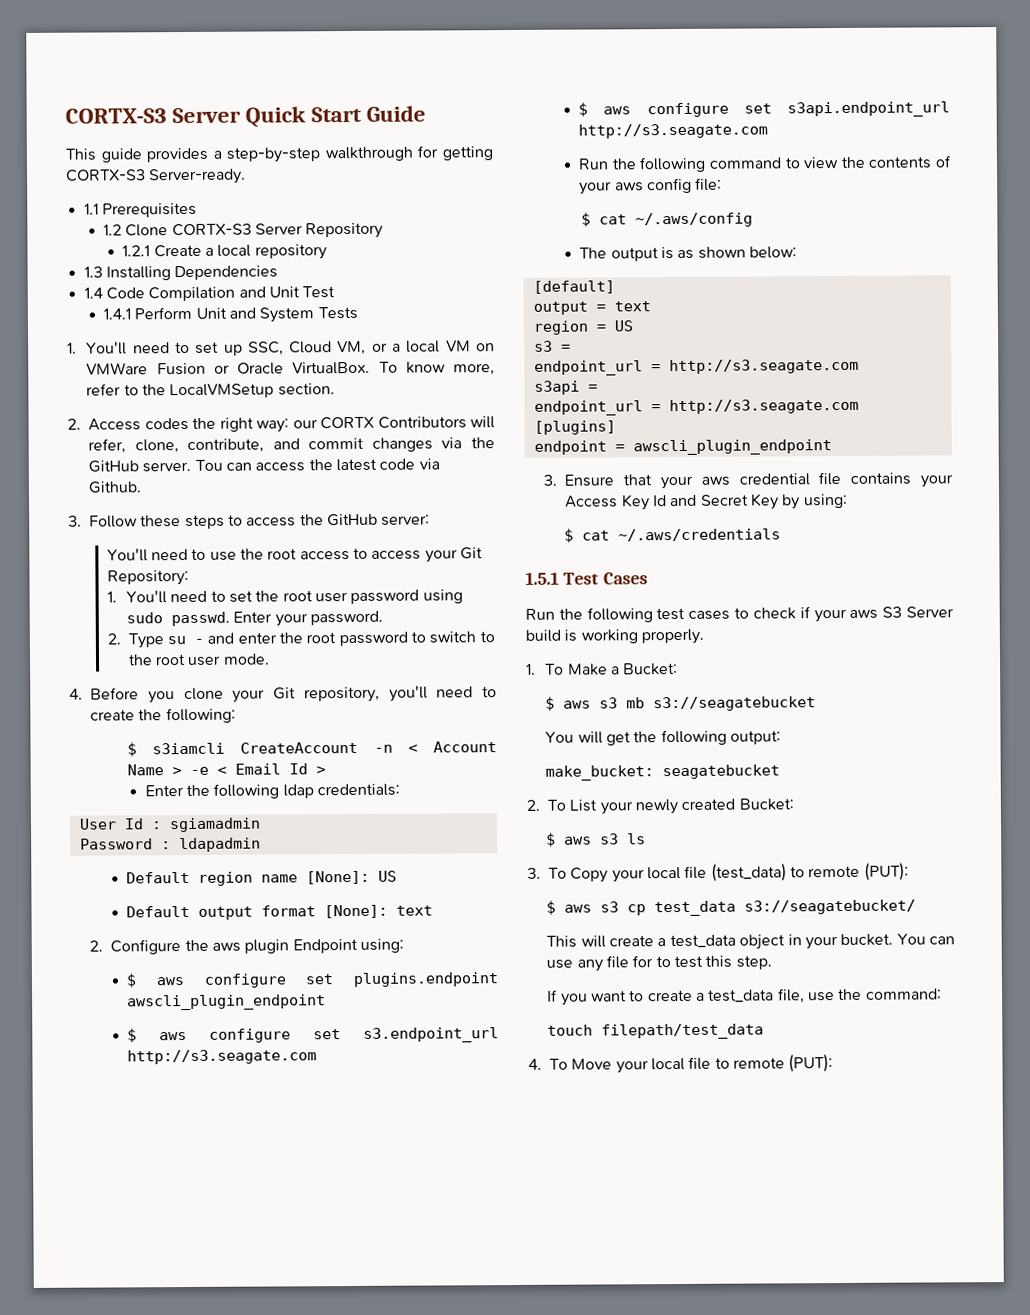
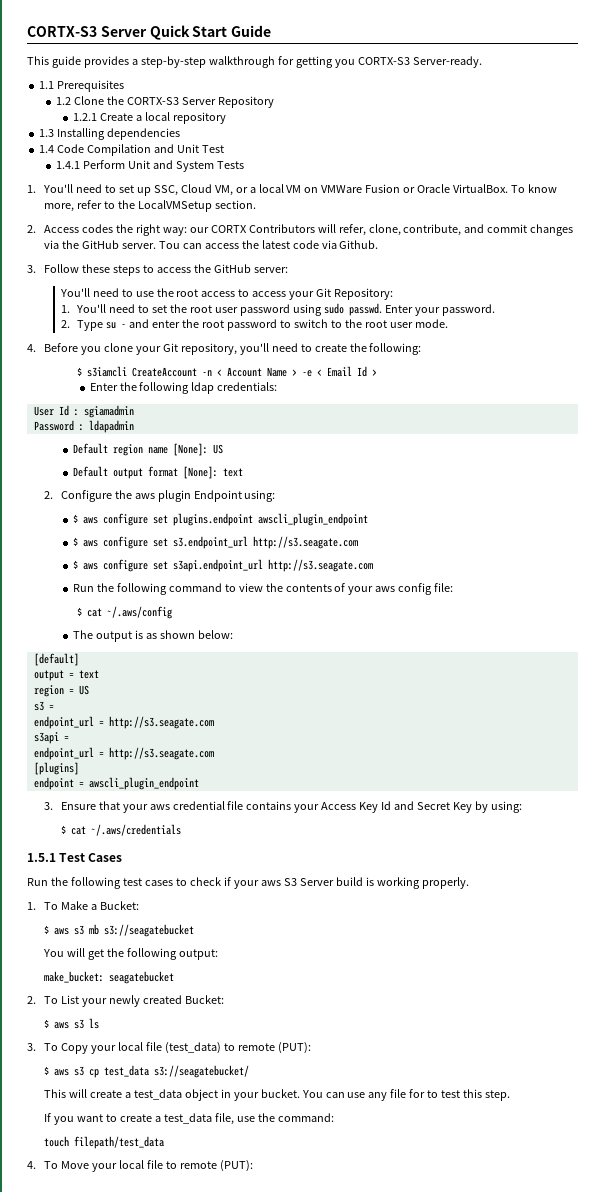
(493, 153) none -> [334,59,355,68] you
(169, 230) none -> [106,96,124,105] the
[174,265,279,281] Dependencies -> [107,128,181,140] dependencies

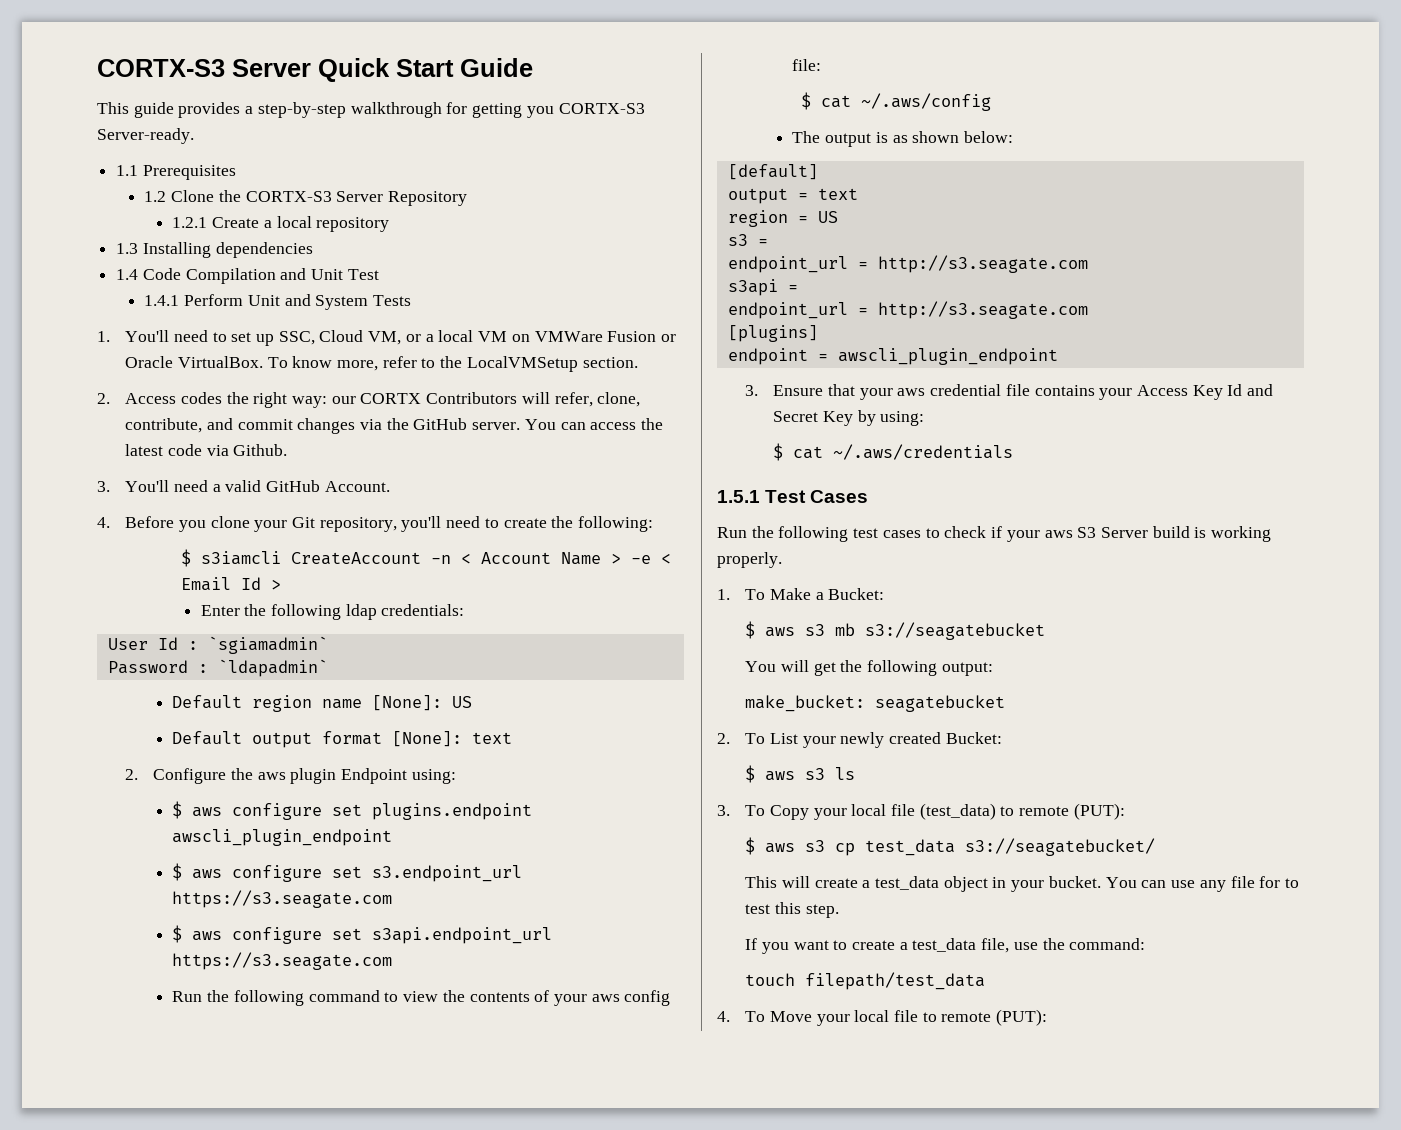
[158,241,180,249] Tou -> [524,419,556,430] You
[43,264,288,276] [59,288,394,300] [60,303,496,316] [60,319,449,331] Follow these steps to access the GitHub server: // You'll need to use the root access to access your Git Repository: // 1. You'll need to set the root user password using sudo passwd. Enter your password. // 2. Type su - and enter the root password to switch to the root user mode. -> [125,480,390,492] You'll need a valid GitHub Account.
[83,405,134,418] sgiamadmin -> [207,636,328,654] `sgiamadmin`
[88,420,134,433] ldapadmin -> [217,659,328,677] `ldapadmin`
[252,536,358,549] http://s3.seagate.com -> [172,890,393,908] https://s3.seagate.com
[267,559,373,572] http://s3.seagate.com -> [172,952,393,970] https://s3.seagate.com

